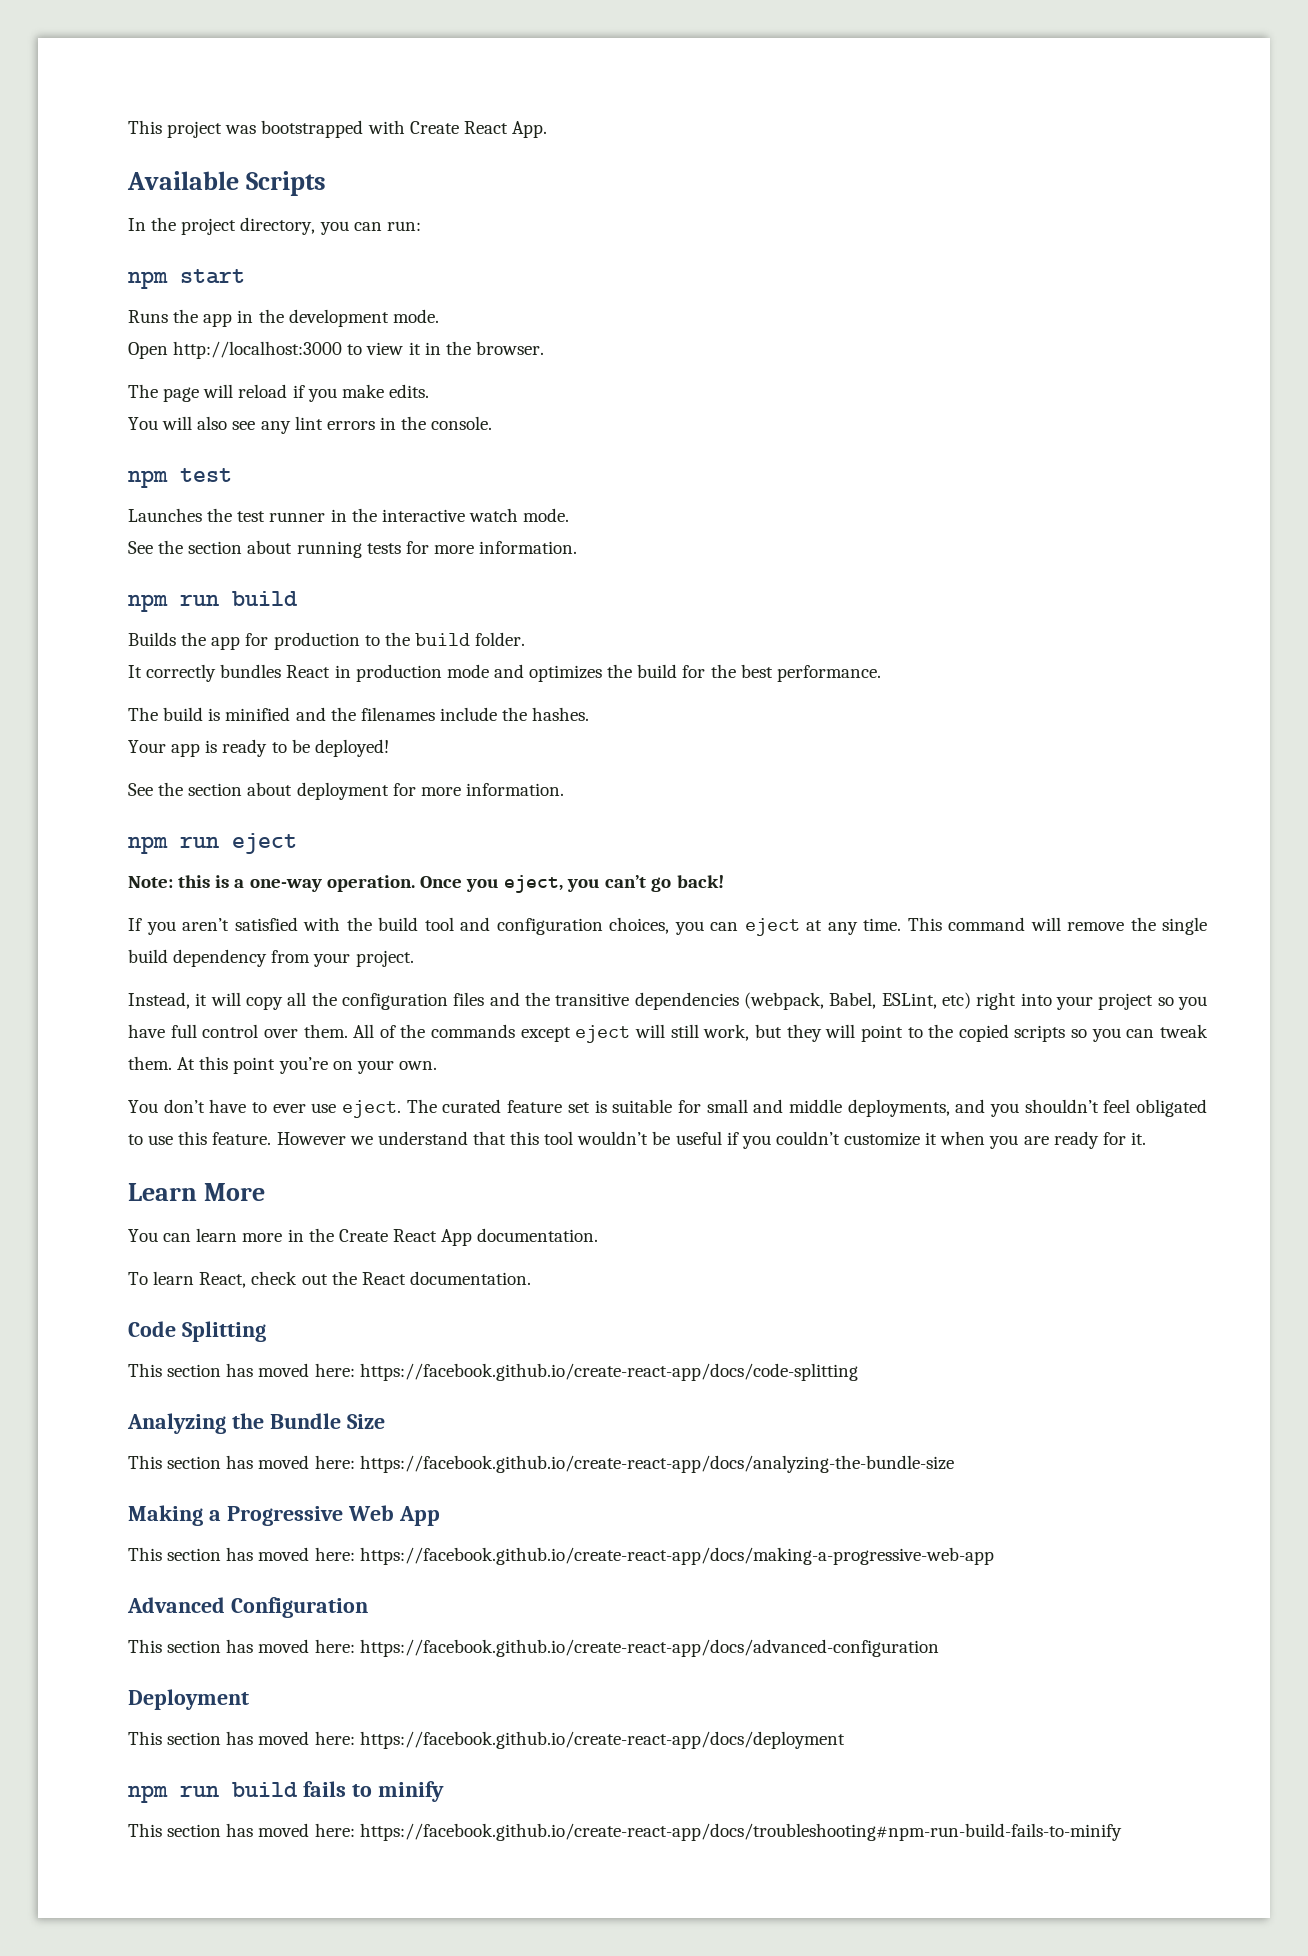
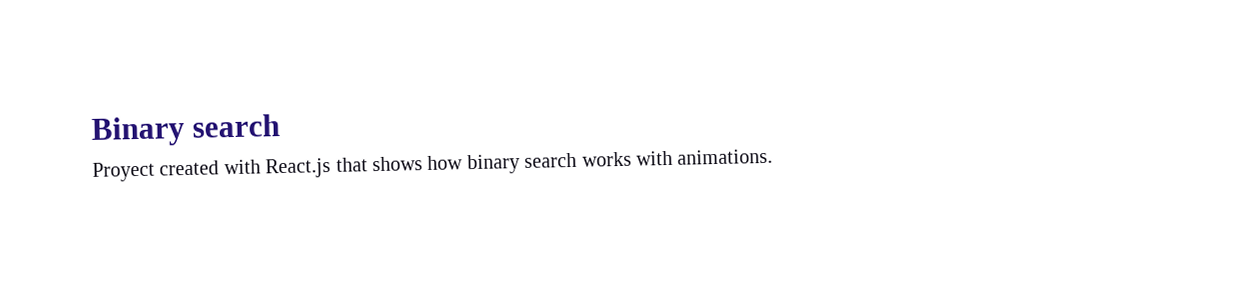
[128,120,547,138] [127,171,326,196] [128,217,421,235] [128,269,245,289] [128,309,439,327] [128,341,544,359] [128,384,429,402] [128,416,493,434] [128,468,232,488] [128,508,570,522] [128,540,578,558] [128,591,298,612] [128,632,526,650] [128,664,881,682] [128,707,590,721] [128,739,389,757] [128,782,564,800] [128,833,297,854] [128,875,724,893] [128,917,1207,936] [128,949,414,967] [128,992,1207,1010] [128,1024,1208,1043] [128,1056,437,1074] [128,1099,1207,1118] [128,1131,1146,1149] [128,1183,265,1201] [128,1228,599,1246] [128,1271,531,1288] [128,1321,266,1342] [128,1363,858,1381] [127,1413,385,1434] [128,1455,954,1473] [128,1505,440,1526] [128,1547,994,1565] [127,1597,368,1618] [128,1639,939,1657] [128,1689,249,1710] [128,1731,845,1749] [128,1781,444,1803] [128,1823,1122,1841] This project was bootstrapped with Create React App. // Available Scripts // In the project directory, you can run: // npm start // Runs the app in the development mode. // Open http://localhost:3000 to view it in the browser. // The page will reload if you make edits. // You will also see any lint errors in the console. // npm test // Launches the test runner in the interactive watch mode. // See the section about running tests for more information. // npm run build // Builds the app for production to the build folder. // It correctly bundles React in production mode and optimizes the build for the best performance. // The build is minified and the filenames include the hashes. // Your app is ready to be deployed! // See the section about deployment for more information. // npm run eject // Note: this is a one-way operation. Once you eject, you can’t go back! // If you aren’t satisfied with the build tool and configuration choices, you can eject at any time. This command will remove the single build dependency from your project. // Instead, it will copy all the configuration files and the transitive dependencies (webpack, Babel, ESLint, etc) right into your project so you have full control over them. All of the commands except eject will still work, but they will point to the copied scripts so you can tweak them. At this point you’re on your own. // You don’t have to ever use eject. The curated feature set is suitable for small and middle deployments, and you shouldn’t feel obligated to use this feature. However we understand that this tool wouldn’t be useful if you couldn’t customize it when you are ready for it. // Learn More // You can learn more in the Create React App documentation. // To learn React, check out the React documentation. // Code Splitting // This section has moved here: https://facebook.github.io/create-react-app/docs/code-splitting // Analyzing the Bundle Size // This section has moved here: https://facebook.github.io/create-react-app/docs/analyzing-the-bundle-size // Making a Progressive Web App // This section has moved here: https://facebook.github.io/create-react-app/docs/making-a-progressive-web-app // Advanced Configuration // This section has moved here: https://facebook.github.io/create-react-app/docs/advanced-configuration // Deployment // This section has moved here: https://facebook.github.io/create-react-app/docs/deployment // npm run build fails to minify // This section has moved here: https://facebook.github.io/create-react-app/docs/troubleshooting#npm-run-build-fails-to-minify -> [91,114,281,147] [92,148,774,182] Binary search // Proyect created with React.js that shows how binary search works with animations.

